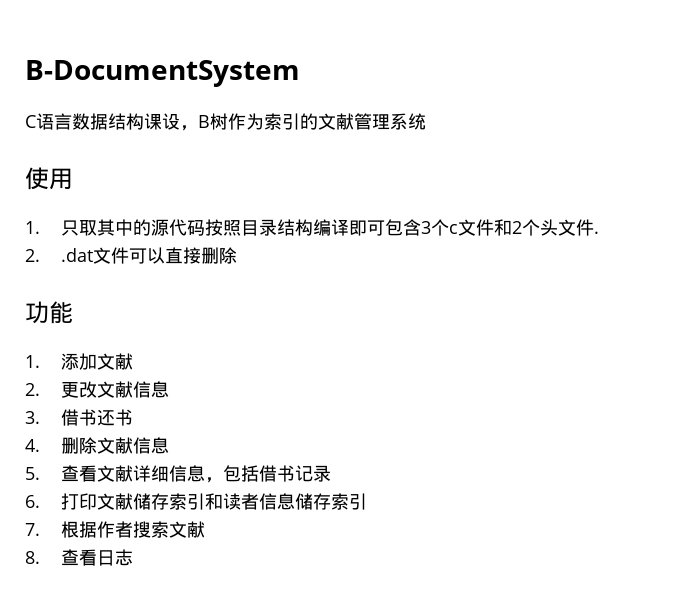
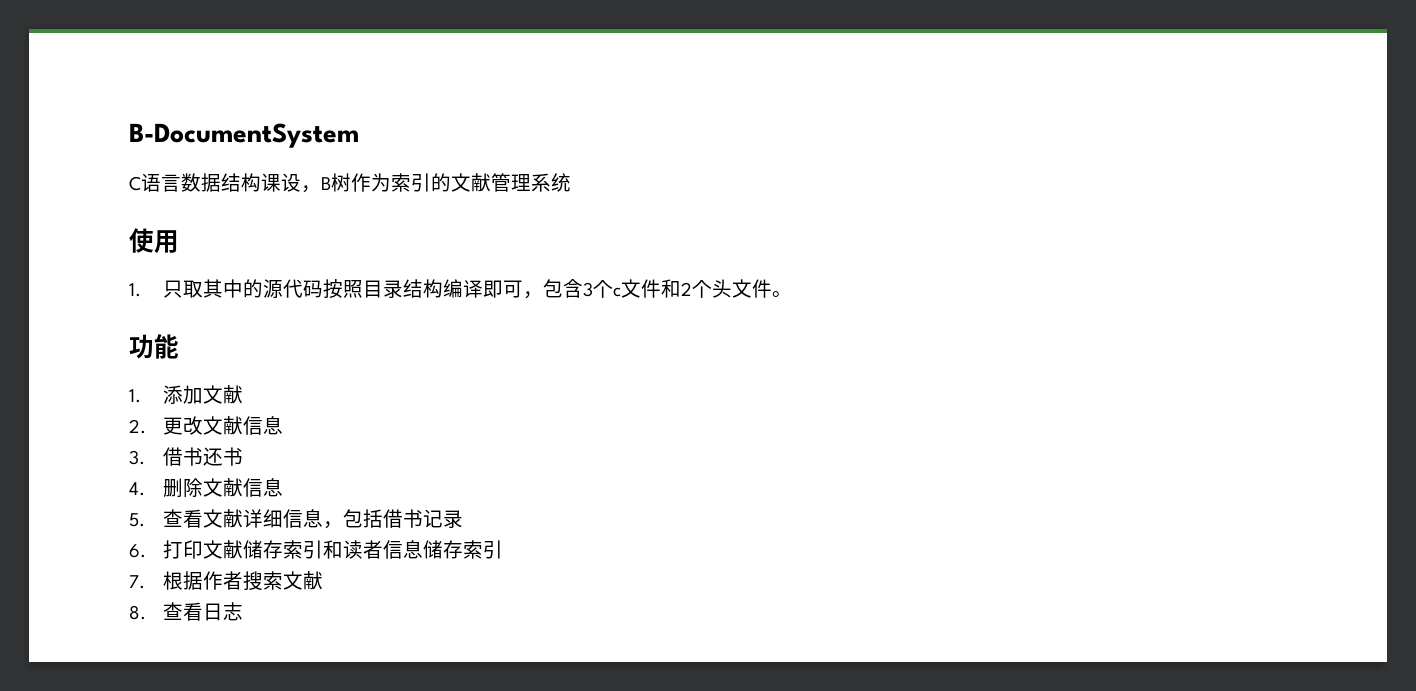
(385, 228) none -> [522,291,543,299] ，
[593,231,599,234] [25,247,237,264] . // 2. .dat文件可以直接删除 -> [771,291,792,297] 。

